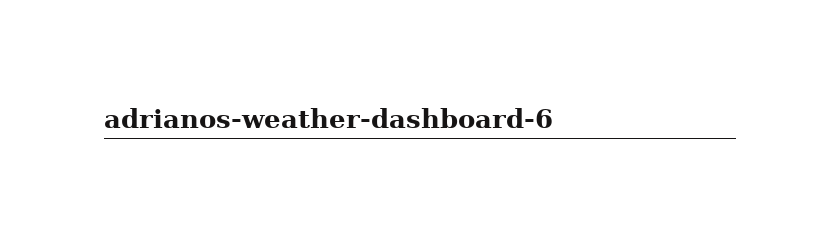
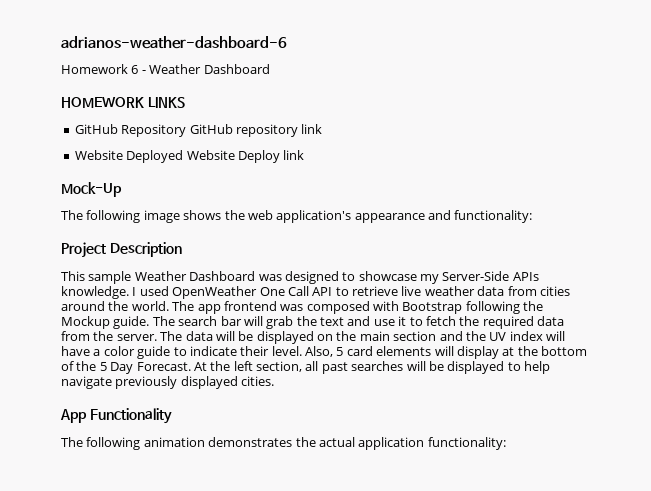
(553, 118) none -> [61,64,270,74] [61,97,185,108] [74,124,323,137] [74,150,305,163] [61,182,122,197] [61,210,533,223] [61,242,182,258] [61,271,539,284] [61,286,570,299] [61,301,544,314] [61,316,564,329] [61,331,565,344] [61,346,587,359] [61,361,550,374] [61,376,275,389] [60,408,172,424] [61,437,506,450] // Homework 6 - Weather Dashboard // HOMEWORK LINKS // GitHub Repository GitHub repository link // Website Deployed Website Deploy link // Mock-Up // The following image shows the web application's appearance and functionality: // Project Description // This sample Weather Dashboard was designed to showcase my Server-Side APIs knowledge. I used OpenWeather One Call API to retrieve live weather data from cities around the world. The app frontend was composed with Bootstrap following the Mockup guide. The search bar will grab the text and use it to fetch the required data from the server. The data will be displayed on the main section and the UV index will have a color guide to indicate their level. Also, 5 card elements will display at the bottom of the 5 Day Forecast. At the left section, all past searches will be displayed to help navigate previously displayed cities. // App Functionality // The following animation demonstrates the actual application functionality:

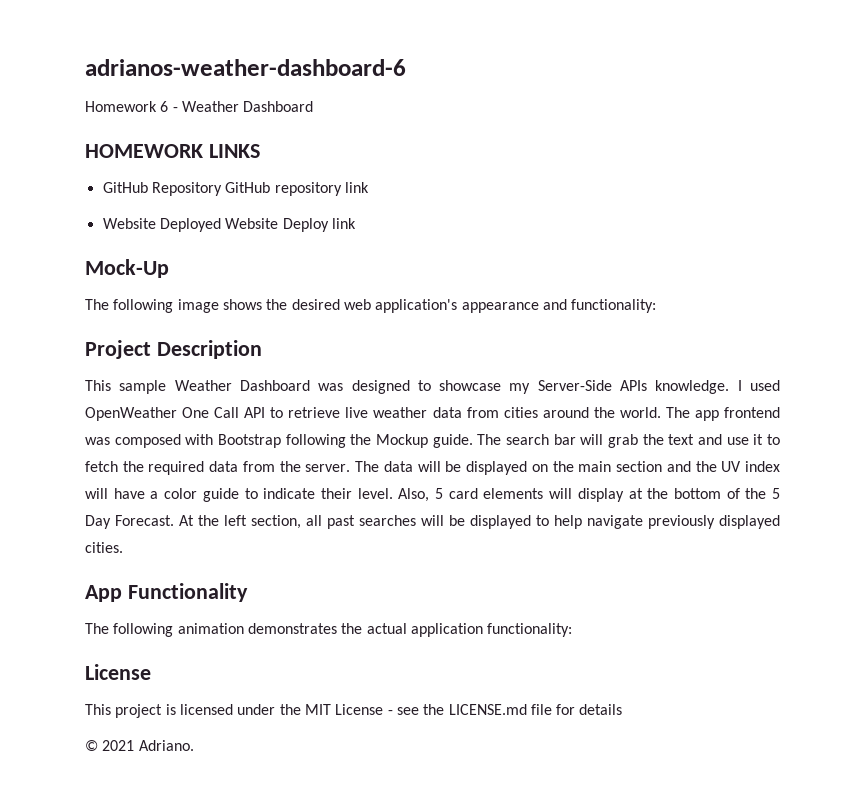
(245, 215) none -> [291,299,340,310] desired
(506, 443) none -> [85,664,151,680] [85,704,623,718] [85,740,194,751] // License // This project is licensed under the MIT License - see the LICENSE.md file for details // © 2021 Adriano.

